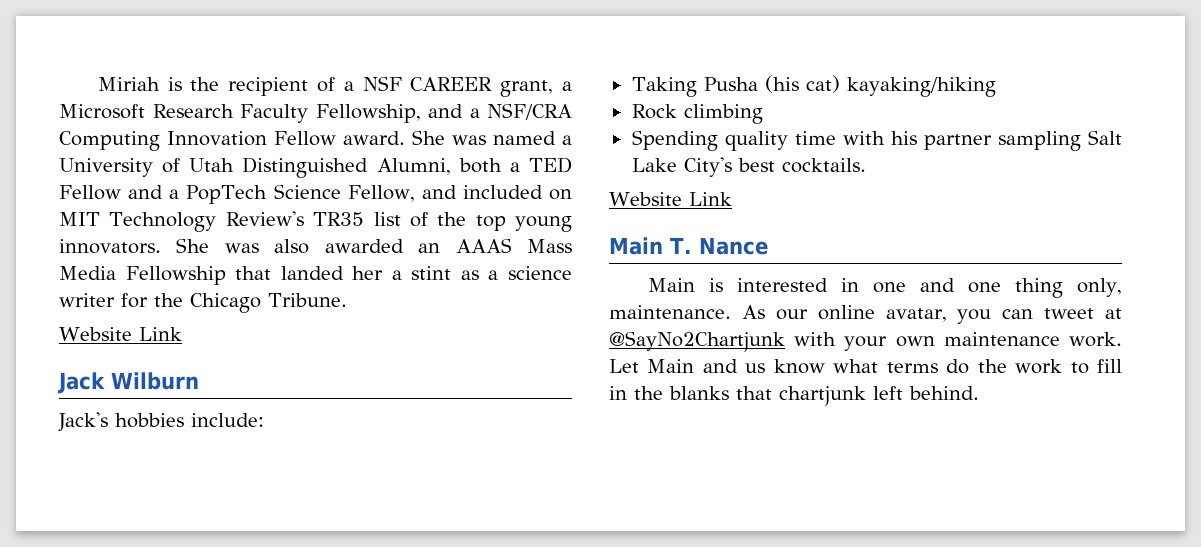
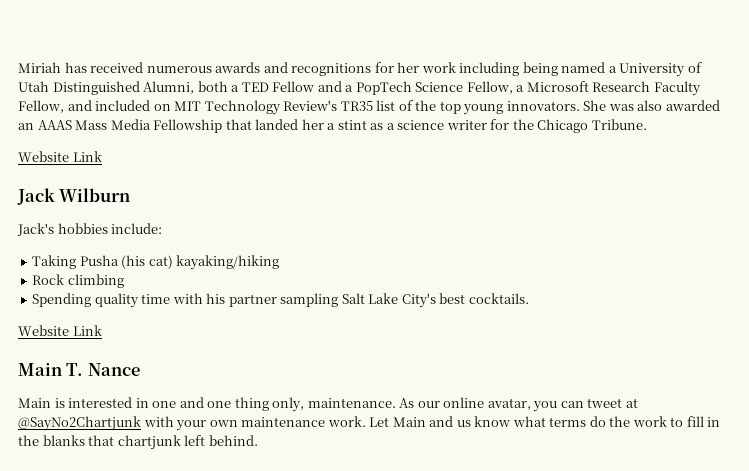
[167,76,572,97] [59,103,572,123] [59,130,486,151] is the recipient of a NSF CAREER grant, a Microsoft Research Faculty Fellowship, and a NSF/CRA Computing Innovation Fellow award. She was -> [64,62,558,76] has received numerous awards and recognitions for her work including being
(415, 193) none -> [516,81,701,96] [18,100,64,113] a Microsoft Research Faculty Fellow,

